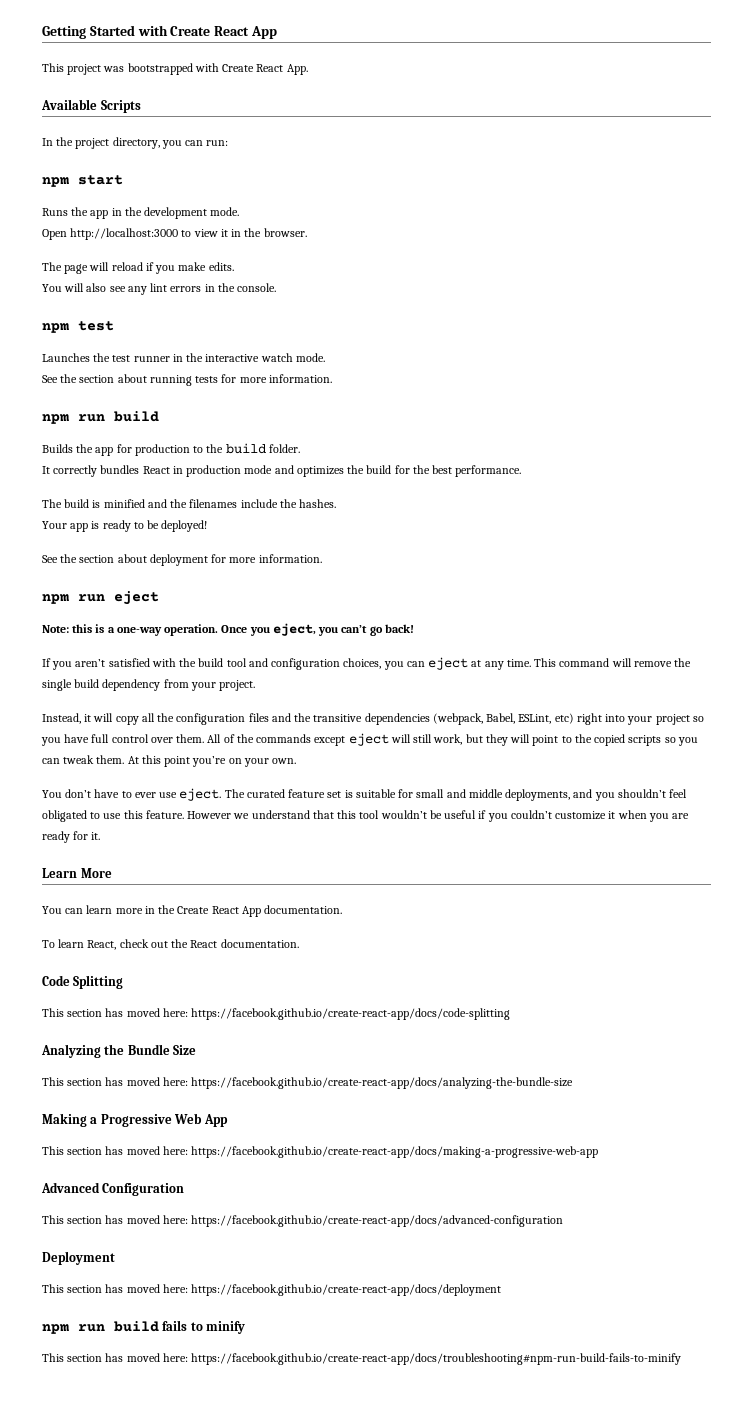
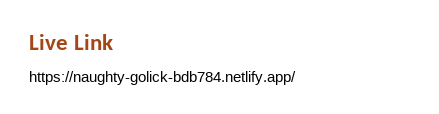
[42,25,277,39] [42,63,308,75] [41,99,141,113] [42,137,229,149] [42,175,123,187] [42,207,240,219] [42,228,307,240] [42,262,234,274] [42,283,277,295] [42,321,114,333] [42,353,325,362] [42,374,332,386] [42,411,159,424] [42,443,300,456] [42,465,522,477] [42,499,337,508] [42,520,208,532] [42,554,322,566] [42,591,159,605] [42,623,414,636] [42,657,692,670] [42,679,256,691] [42,713,704,725] [41,733,698,746] [42,755,297,767] [42,788,688,801] [42,810,690,822] [42,831,101,843] [42,868,112,878] [42,905,343,917] [42,939,299,950] [42,975,124,989] [42,1008,511,1020] [41,1044,197,1058] [42,1077,574,1089] [42,1113,228,1127] [42,1146,599,1158] [41,1182,185,1196] [42,1215,564,1227] [42,1251,115,1265] [42,1284,502,1296] [42,1320,246,1334] [42,1353,682,1365] Getting Started with Create React App // This project was bootstrapped with Create React App. // Available Scripts // In the project directory, you can run: // npm start // Runs the app in the development mode. // Open http://localhost:3000 to view it in the browser. // The page will reload if you make edits. // You will also see any lint errors in the console. // npm test // Launches the test runner in the interactive watch mode. // See the section about running tests for more information. // npm run build // Builds the app for production to the build folder. // It correctly bundles React in production mode and optimizes the build for the best performance. // The build is minified and the filenames include the hashes. // Your app is ready to be deployed! // See the section about deployment for more information. // npm run eject // Note: this is a one-way operation. Once you eject, you can’t go back! // If you aren’t satisfied with the build tool and configuration choices, you can eject at any time. This command will remove the single build dependency from your project. // Instead, it will copy all the configuration files and the transitive dependencies (webpack, Babel, ESLint, etc) right into your project so you have full control over them. All of the commands except eject will still work, but they will point to the copied scripts so you can tweak them. At this point you’re on your own. // You don’t have to ever use eject. The curated feature set is suitable for small and middle deployments, and you shouldn’t feel obligated to use this feature. However we understand that this tool wouldn’t be useful if you couldn’t customize it when you are ready for it. // Learn More // You can learn more in the Create React App documentation. // To learn React, check out the React documentation. // Code Splitting // This section has moved here: https://facebook.github.io/create-react-app/docs/code-splitting // Analyzing the Bundle Size // This section has moved here: https://facebook.github.io/create-react-app/docs/analyzing-the-bundle-size // Making a Progressive Web App // This section has moved here: https://facebook.github.io/create-react-app/docs/making-a-progressive-web-app // Advanced Configuration // This section has moved here: https://facebook.github.io/create-react-app/docs/advanced-configuration // Deployment // This section has moved here: https://facebook.github.io/create-react-app/docs/deployment // npm run build fails to minify // This section has moved here: https://facebook.github.io/create-react-app/docs/troubleshooting#npm-run-build-fails-to-minify -> [29,34,114,50] [29,71,296,85] Live Link // https://naughty-golick-bdb784.netlify.app/

